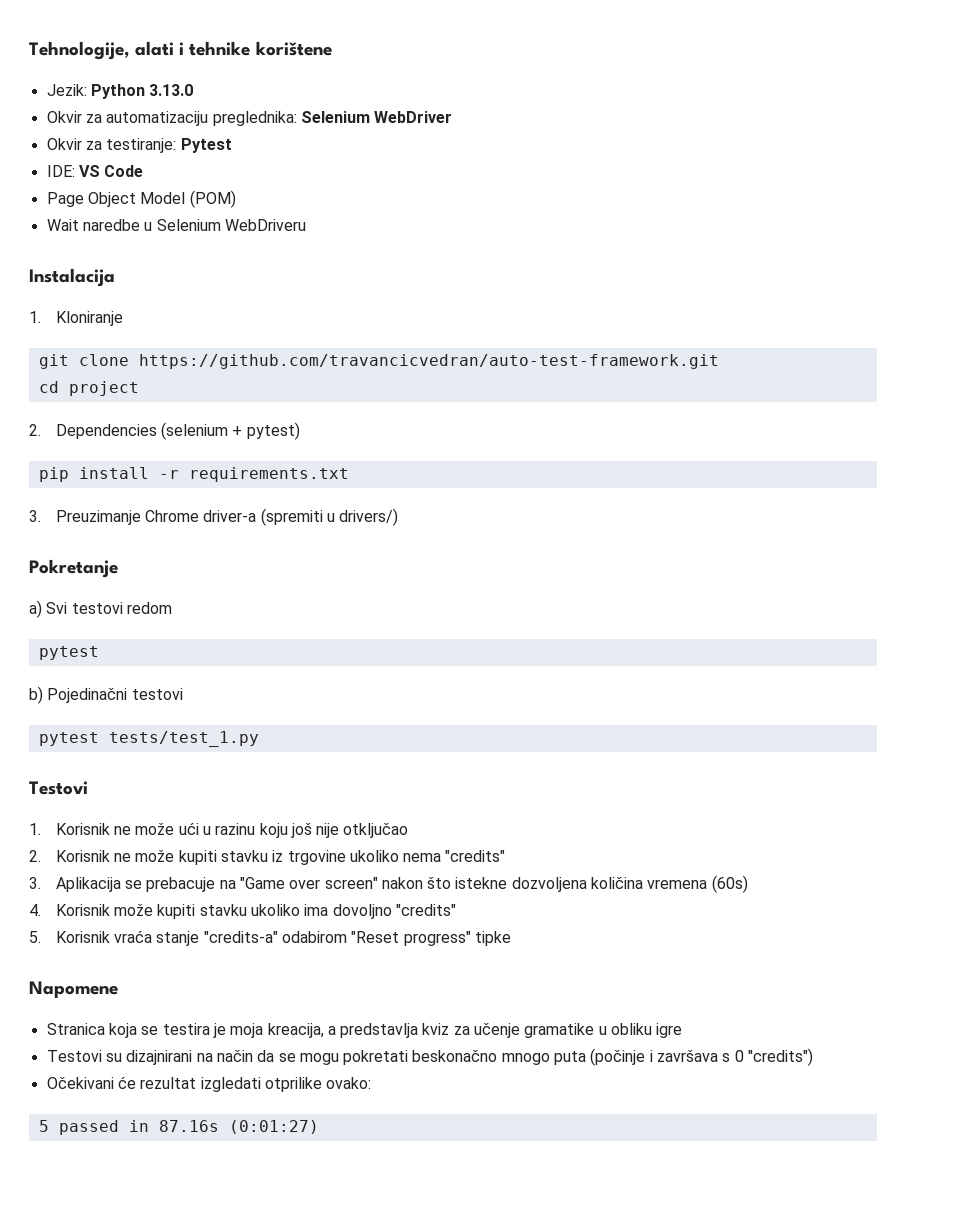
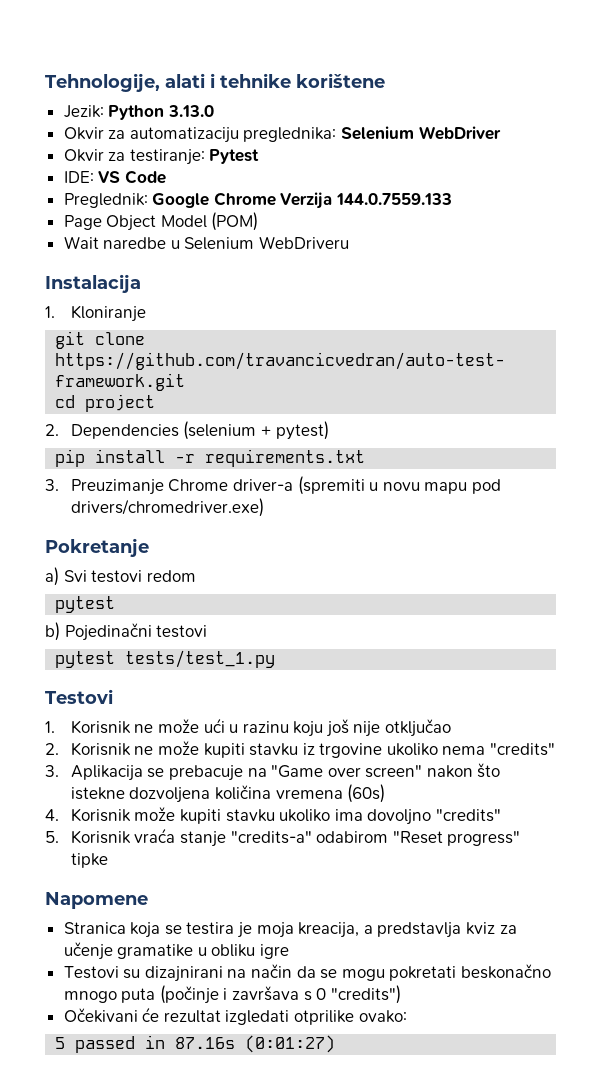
(144, 171) none -> [63,192,453,209] // Preglednik: Google Chrome Verzija 144.0.7559.133
[339,508,399,526] drivers/) -> [382,479,501,494] [70,498,264,517] novu mapu pod drivers/chromedriver.exe)

